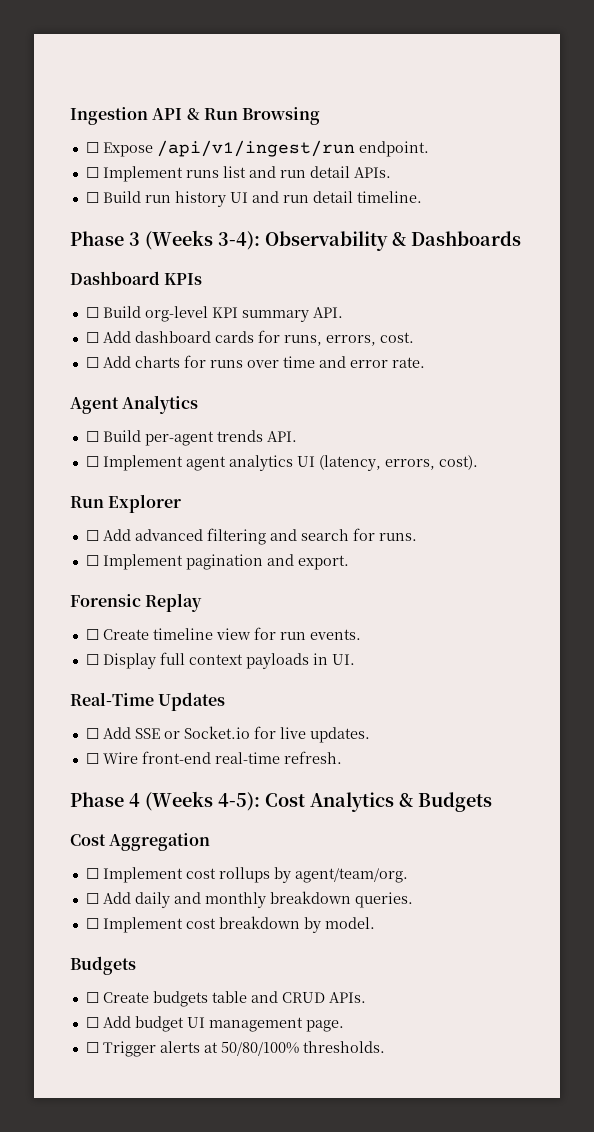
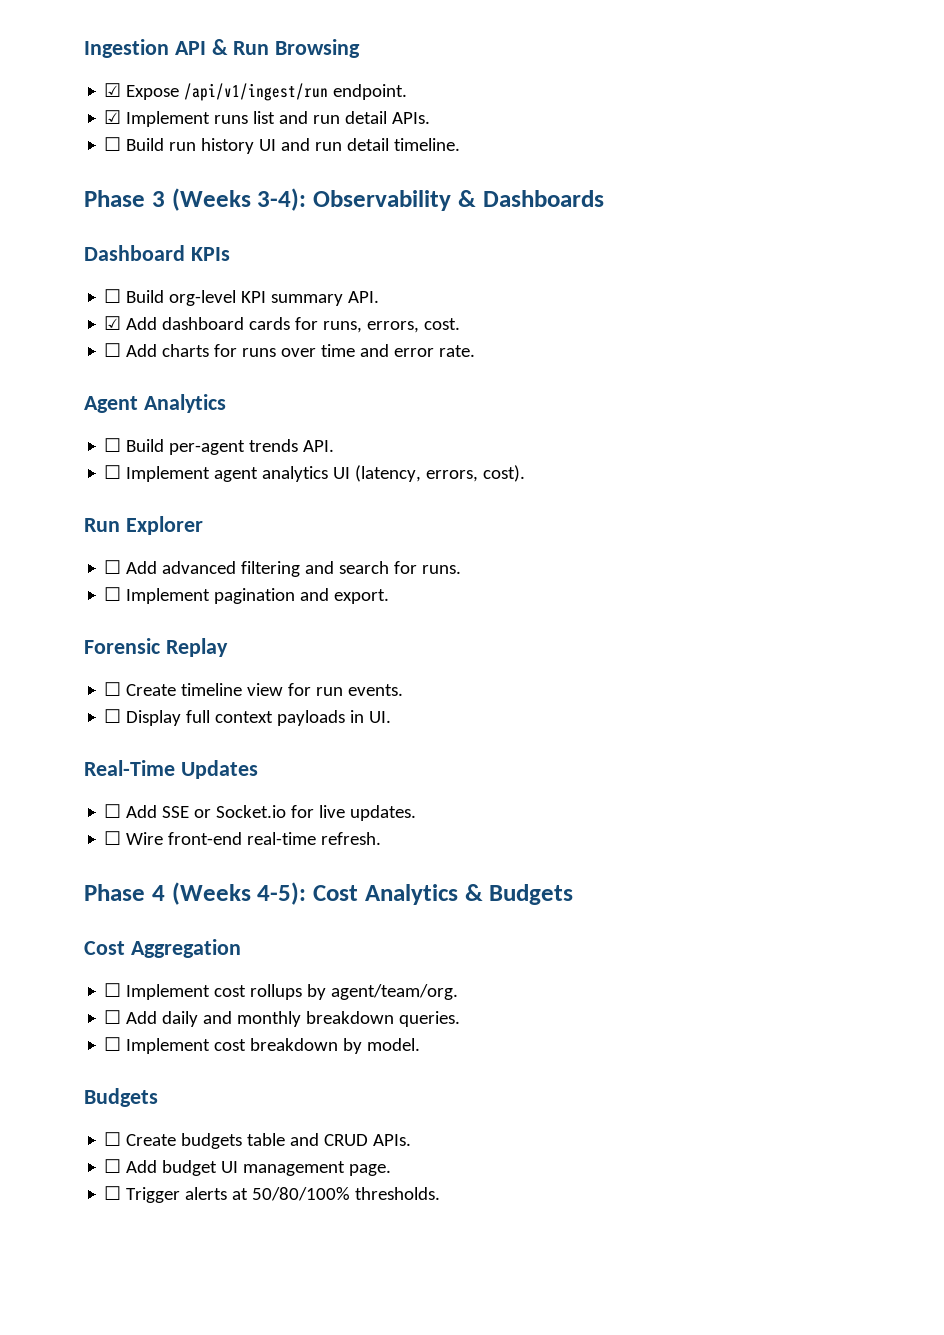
[85,142,99,153] ☐ -> [104,83,122,97] ☑
[85,167,99,178] ☐ -> [104,110,122,124] ☑
[85,332,99,343] ☐ -> [104,316,122,330] ☑

